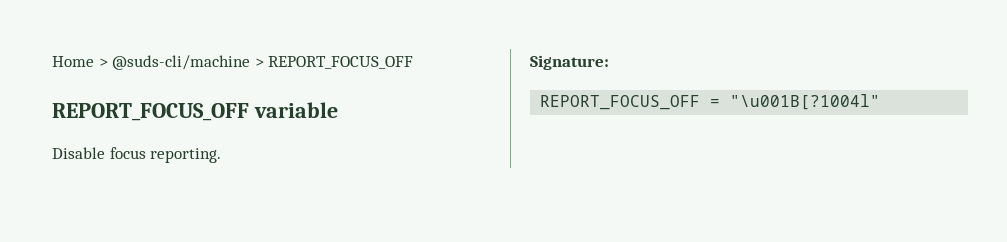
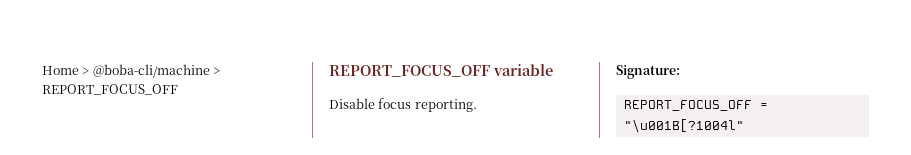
[112,55,251,70] @suds-cli/machine -> [92,64,210,78] @boba-cli/machine

